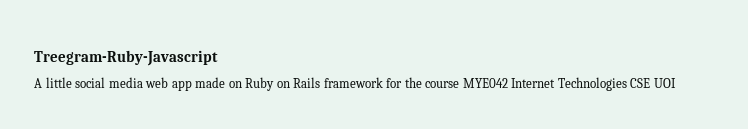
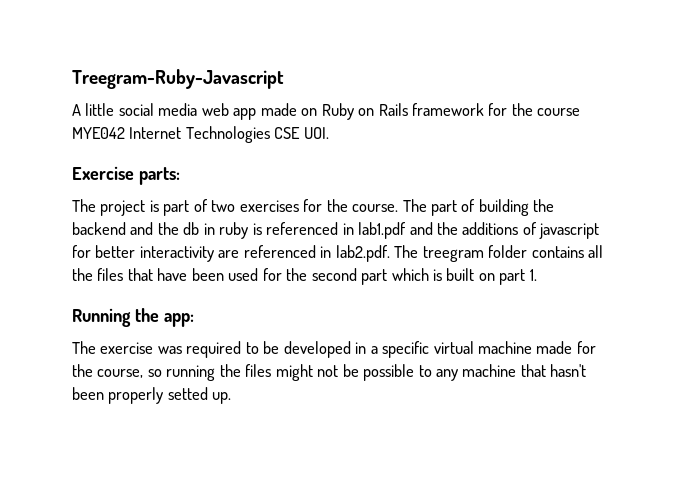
[653,78,676,88] UOI -> [303,127,329,139] [72,166,180,185] [72,199,555,216] [72,222,600,239] [72,245,604,262] [72,268,537,285] [72,308,194,327] [72,341,596,358] [72,364,587,381] [72,387,232,404] UOI. // Exercise parts: // The project is part of two exercises for the course. The part of building the backend and the db in ruby is referenced in lab1.pdf and the additions of javascript for better interactivity are referenced in lab2.pdf. The treegram folder contains all the files that have been used for the second part which is built on part 1. // Running the app: // The exercise was required to be developed in a specific virtual machine made for the course, so running the files might not be possible to any machine that hasn't been properly setted up.

